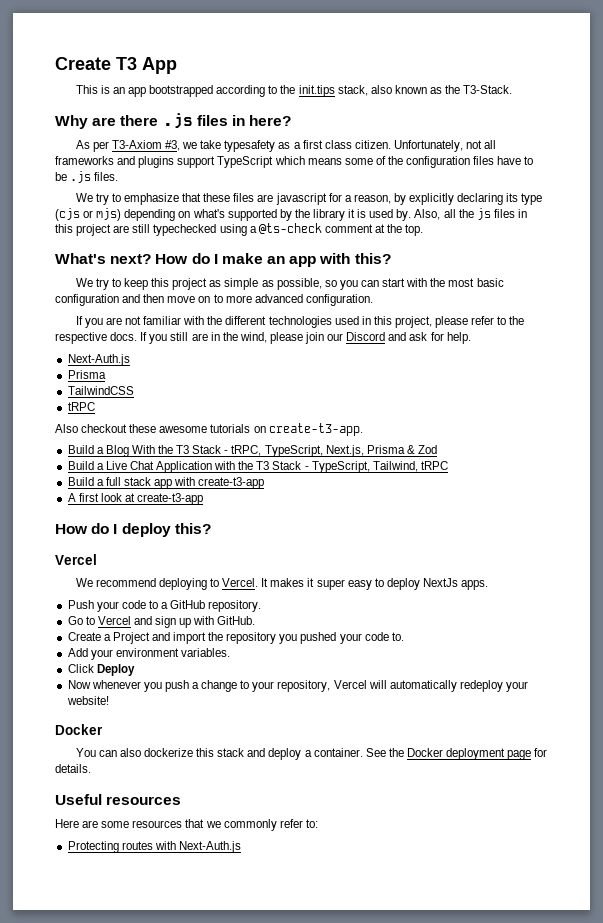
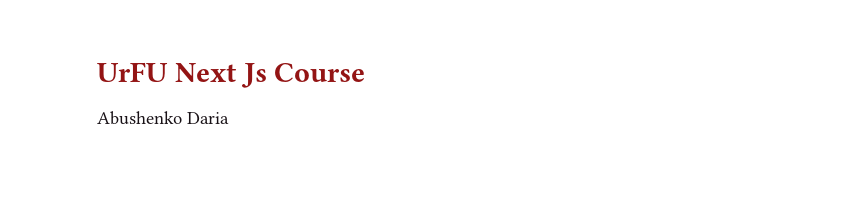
[55,57,177,74] [75,85,513,97] [55,113,292,129] [75,140,497,152] [55,156,534,168] [55,171,119,183] [75,193,543,205] [55,208,527,221] [55,223,424,236] [55,253,391,267] [75,278,504,290] [55,294,373,306] [75,316,525,328] [55,332,471,344] [67,354,130,366] [67,370,106,379] [67,386,134,395] [67,402,95,411] [55,423,363,436] [67,445,438,457] [67,461,448,473] [67,477,265,489] [67,493,204,505] [55,523,211,537] [55,554,97,565] [75,578,489,590] [67,600,262,612] [67,616,256,628] [67,632,404,644] [67,648,230,660] [67,664,135,676] [67,680,529,692] [66,696,109,705] [55,724,103,735] [75,748,548,760] [55,764,91,773] [55,794,182,805] [55,819,318,831] [67,841,241,853] Create T3 App // This is an app bootstrapped according to the init.tips stack, also known as the T3-Stack. // Why are there .js files in here? // As per T3-Axiom #3, we take typesafety as a first class citizen. Unfortunately, not all frameworks and plugins support TypeScript which means some of the configuration files have to be .js files. // We try to emphasize that these files are javascript for a reason, by explicitly declaring its type (cjs or mjs) depending on what's supported by the library it is used by. Also, all the js files in this project are still typechecked using a @ts-check comment at the top. // What's next? How do I make an app with this? // We try to keep this project as simple as possible, so you can start with the most basic configuration and then move on to more advanced configuration. // If you are not familiar with the different technologies used in this project, please refer to the respective docs. If you still are in the wind, please join our Discord and ask for help. // Next-Auth.js // Prisma // TailwindCSS // tRPC // Also checkout these awesome tutorials on create-t3-app. // Build a Blog With the T3 Stack - tRPC, TypeScript, Next.js, Prisma & Zod // Build a Live Chat Application with the T3 Stack - TypeScript, Tailwind, tRPC // Build a full stack app with create-t3-app // A first look at create-t3-app // How do I deploy this? // Vercel // We recommend deploying to Vercel. It makes it super easy to deploy NextJs apps. // Push your code to a GitHub repository. // Go to Vercel and sign up with GitHub. // Create a Project and import the repository you pushed your code to. // Add your environment variables. // Click Deploy // Now whenever you push a change to your repository, Vercel will automatically redeploy your website! // Docker // You can also dockerize this stack and deploy a container. See the Docker deployment page for details. // Useful resources // Here are some resources that we commonly refer to: // Protecting routes with Next-Auth.js -> [97,62,366,88] [97,111,229,125] UrFU Next Js Course // Abushenko Daria

